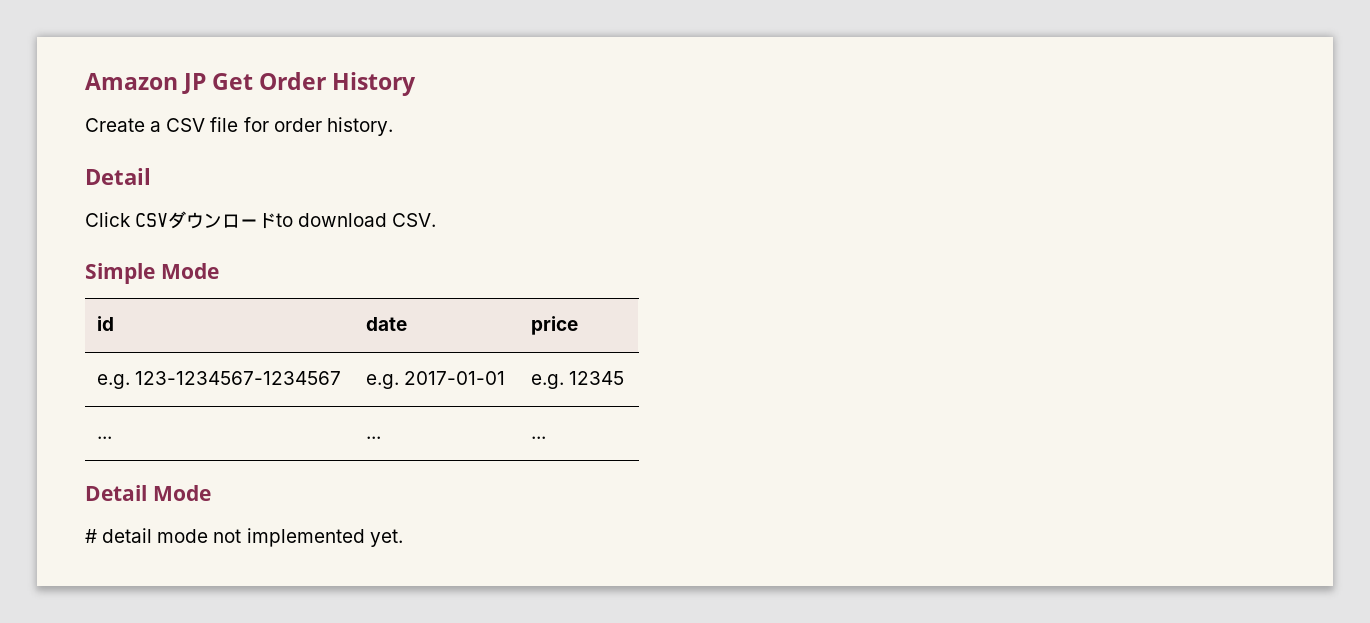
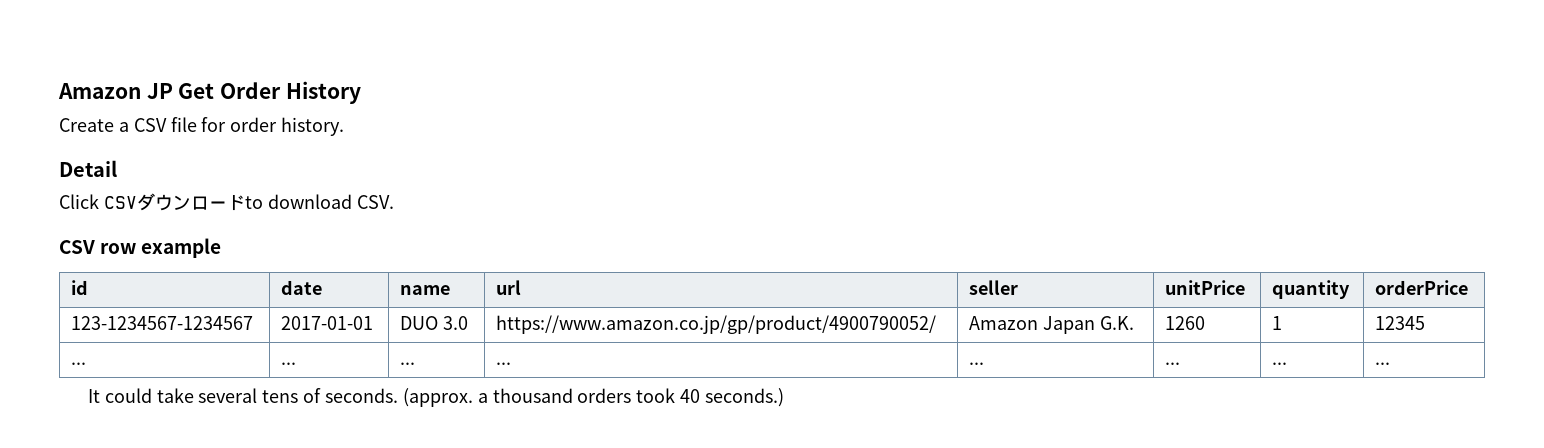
[85,263,219,284] Simple Mode -> [59,238,222,258] CSV row example
[530,316,578,335] [96,374,130,389] price // e.g. -> [400,285,451,295] [496,280,522,295] [969,280,1019,295] [1165,280,1246,295] [1272,280,1351,299] [1375,280,1469,295] name | url | seller | unitPrice | quantity | orderPrice //
[365,374,399,389] e.g. -> (254, 323) none
[530,371,624,389] [96,436,112,439] [365,436,381,439] [530,436,546,439] [85,485,211,501] [85,528,403,547] e.g. 12345 // ... | ... | ... // Detail Mode // # detail mode not implemented yet. -> [400,316,468,330] [496,315,937,334] [969,316,1134,334] [1165,316,1206,330] [1272,316,1283,330] [1375,316,1426,330] [71,362,87,365] [281,362,297,365] [400,362,416,365] [496,362,512,365] [969,362,985,365] [1165,362,1181,365] [1272,362,1288,365] [1375,362,1391,365] [87,388,784,407] DUO 3.0 | https://www.amazon.co.jp/gp/product/4900790052/ | Amazon Japan G.K. | 1260 | 1 | 12345 // ... | ... | ... | ... | ... | ... | ... | ... // It could take several tens of seconds. (approx. a thousand orders took 40 seconds.)

